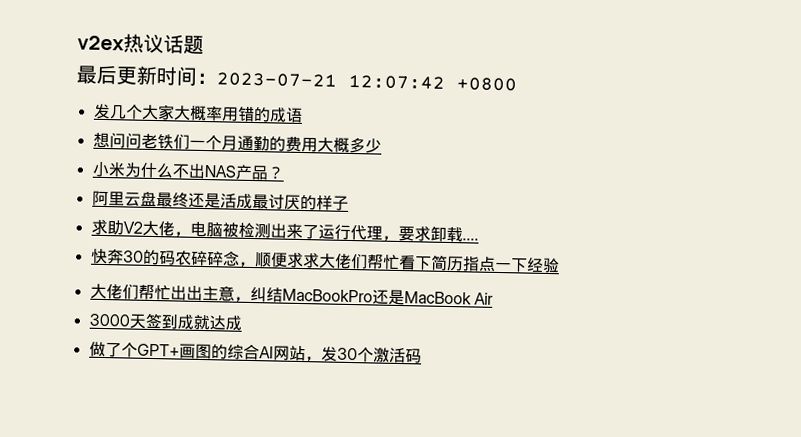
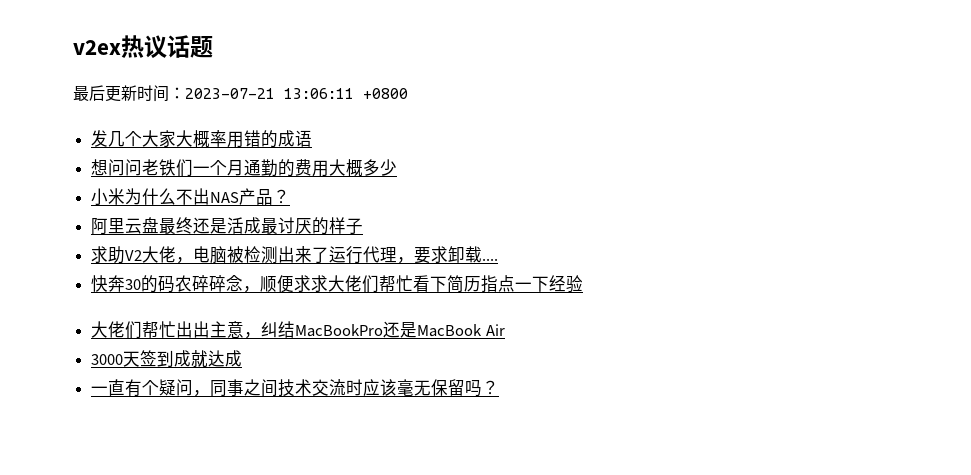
[348,74,445,90] 12:07:42 -> [284,88,354,99] 13:06:11
[88,341,422,364] 做了个GPT+画图的综合AI网站，发30个激活码 -> [91,379,500,397] 一直有个疑问，同事之间技术交流时应该毫无保留吗？

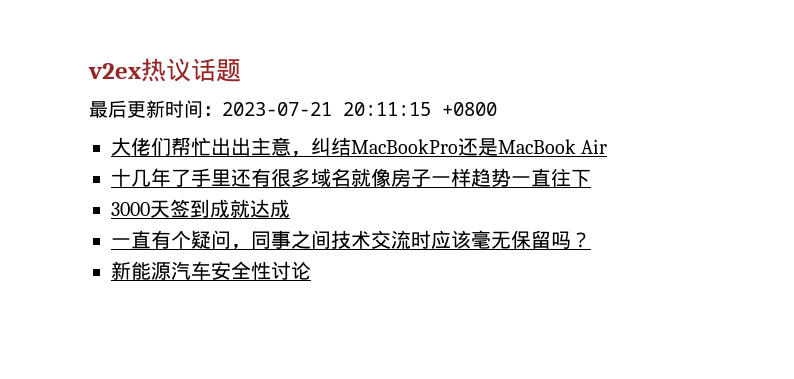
[284,88,354,99] 13:06:11 -> [343,102,431,116] 20:11:15
[91,130,313,148] [91,159,398,177] [91,188,291,206] [91,217,364,235] [91,246,499,264] [91,275,584,293] // 发几个大家大概率用错的成语 // 想问问老铁们一个月通勤的费用大概多少 // 小米为什么不出NAS产品？ // 阿里云盘最终还是活成最讨厌的样子 // 求助V2大佬，电脑被检测出来了运行代理，要求卸载.... // 快奔30的码农碎碎念，顺便求求大佬们帮忙看下简历指点一下经验 -> (497, 109) none
(505, 330) none -> [111,168,591,187] // 十几年了手里还有很多域名就像房子一样趋势一直往下
(500, 387) none -> [111,261,311,281] // 新能源汽车安全性讨论

